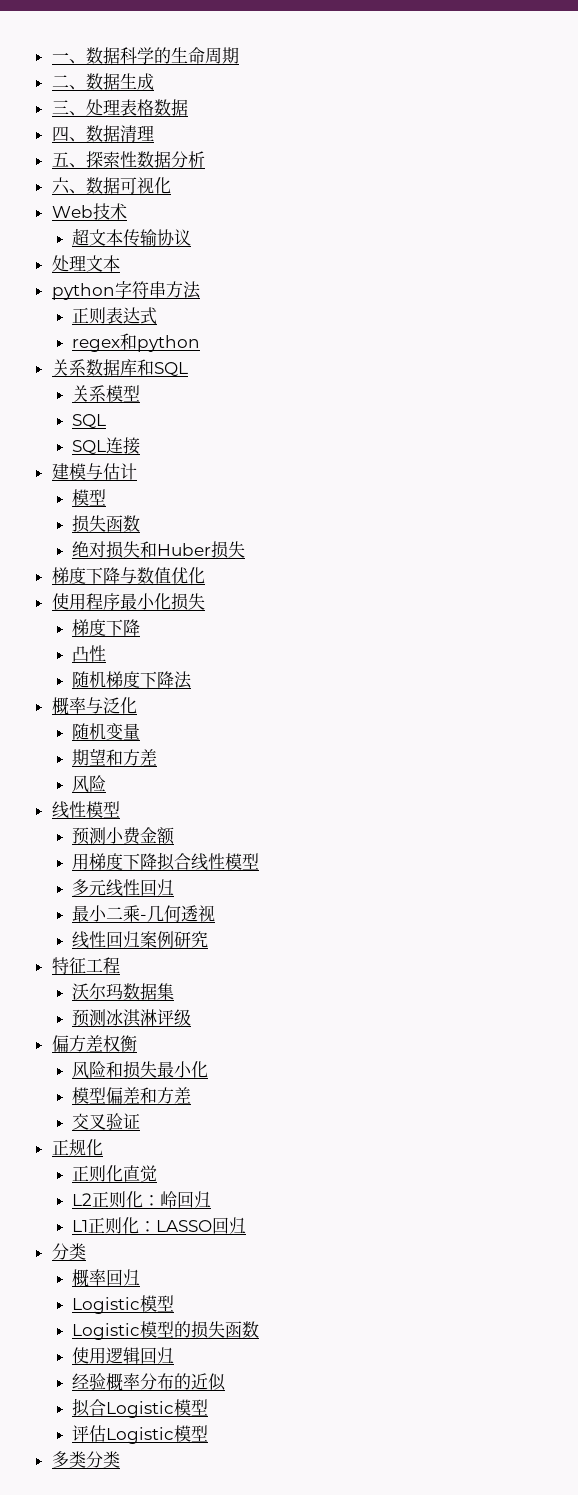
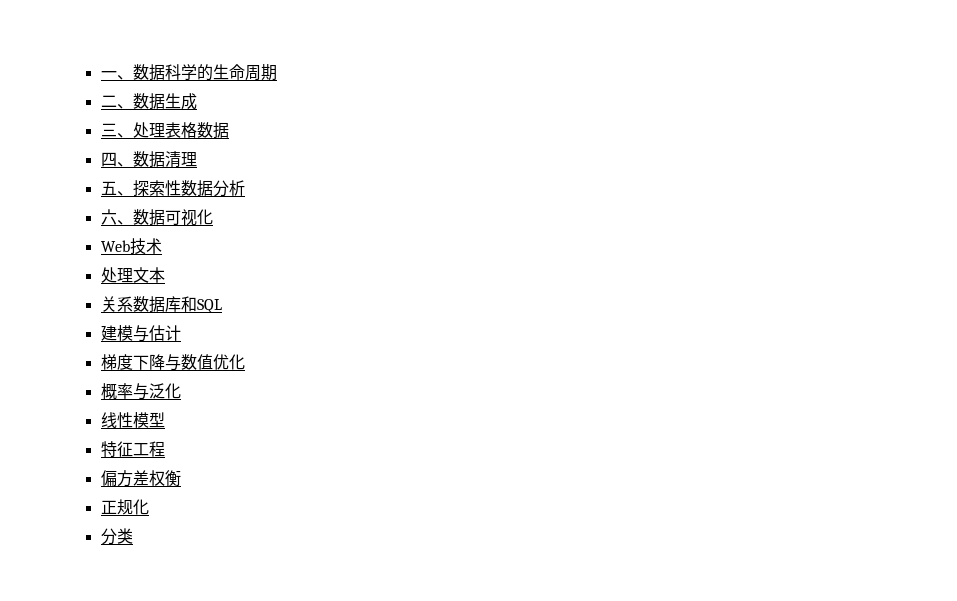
[72,228,192,247] // 超文本传输协议 -> (162, 246) none
[51,281,201,300] [72,307,158,325] [72,333,201,352] [51,359,188,377] [72,385,141,402] [72,414,107,429] [72,437,141,455] [51,463,137,480] [72,489,107,506] [72,515,141,533] [72,541,246,559] python字符串方法 // 正则表达式 // regex和python // 关系数据库和SQL // 关系模型 // SQL // SQL连接 // 建模与估计 // 模型 // 损失函数 // 绝对损失和Huber损失 -> [100,296,222,313] [100,325,181,342] 关系数据库和SQL // 建模与估计
[51,593,205,611] [72,619,141,636] [72,645,107,662] [72,671,193,689] [51,697,137,715] [72,723,141,740] [72,748,158,766] [72,775,107,793] [51,801,120,819] [72,827,176,845] [72,852,260,871] [72,879,175,897] [72,905,216,922] [72,931,209,949] [51,957,120,975] [72,983,175,1000] [72,1009,192,1027] [51,1035,137,1052] [72,1061,209,1079] [72,1087,192,1104] [72,1113,141,1130] [51,1139,103,1156] [72,1165,158,1182] [72,1191,212,1208] [72,1217,247,1234] [51,1243,86,1260] [72,1269,141,1287] [72,1295,175,1314] [72,1321,260,1340] [72,1347,175,1364] [72,1373,227,1391] [72,1398,209,1418] [72,1425,209,1444] [51,1451,86,1468] 使用程序最小化损失 // 梯度下降 // 凸性 // 随机梯度下降法 // 概率与泛化 // 随机变量 // 期望和方差 // 风险 // 线性模型 // 预测小费金额 // 用梯度下降拟合线性模型 // 多元线性回归 // 最小二乘-几何透视 // 线性回归案例研究 // 特征工程 // 沃尔玛数据集 // 预测冰淇淋评级 // 偏方差权衡 // 风险和损失最小化 // 模型偏差和方差 // 交叉验证 // 正规化 // 正则化直觉 // L2正则化：岭回归 // L1正则化：LASSO回归 // 分类 // 概率回归 // Logistic模型 // Logistic模型的损失函数 // 使用逻辑回归 // 经验概率分布的近似 // 拟合Logistic模型 // 评估Logistic模型 // 多类 -> [100,383,181,400] [100,412,165,428] [100,441,165,457] [100,470,181,487] [100,499,149,515] 概率与泛化 // 线性模型 // 特征工程 // 偏方差权衡 // 正规化 //

